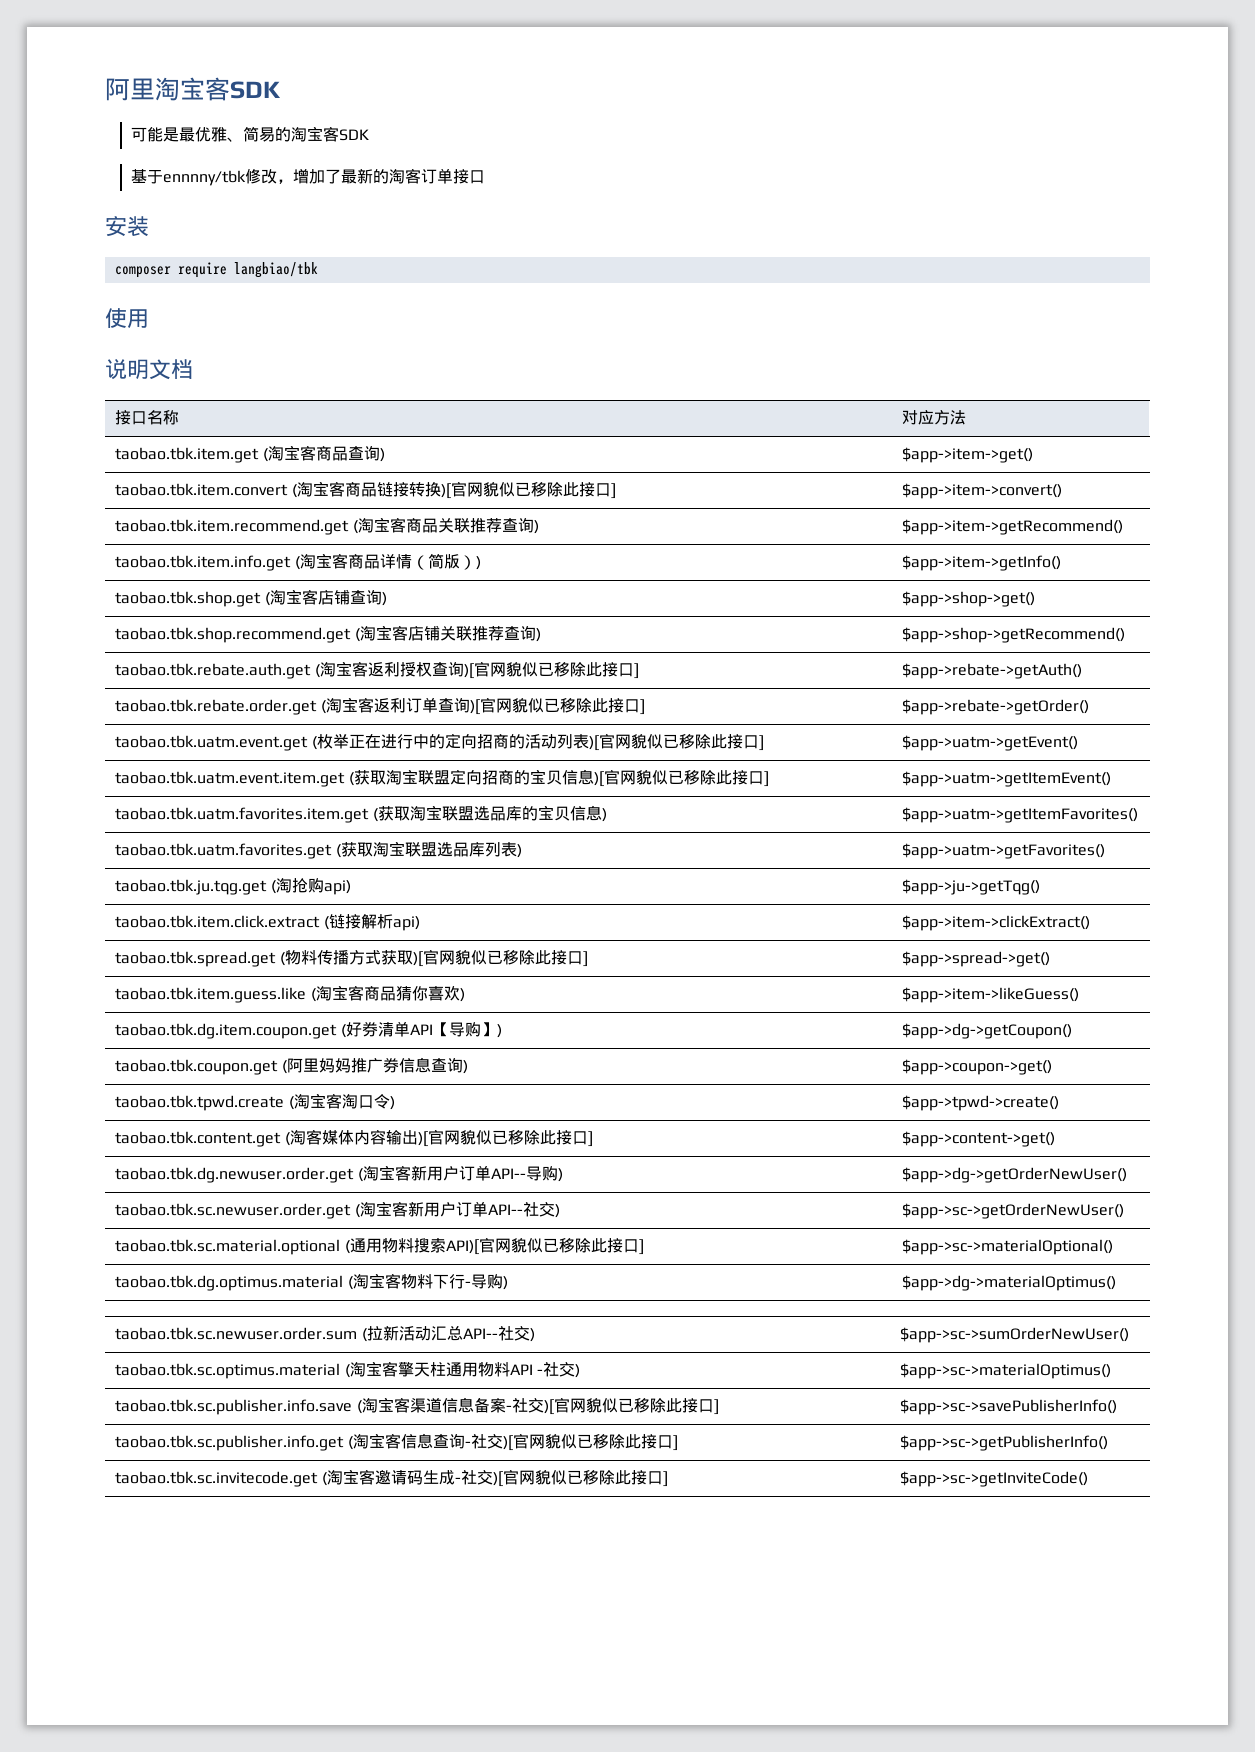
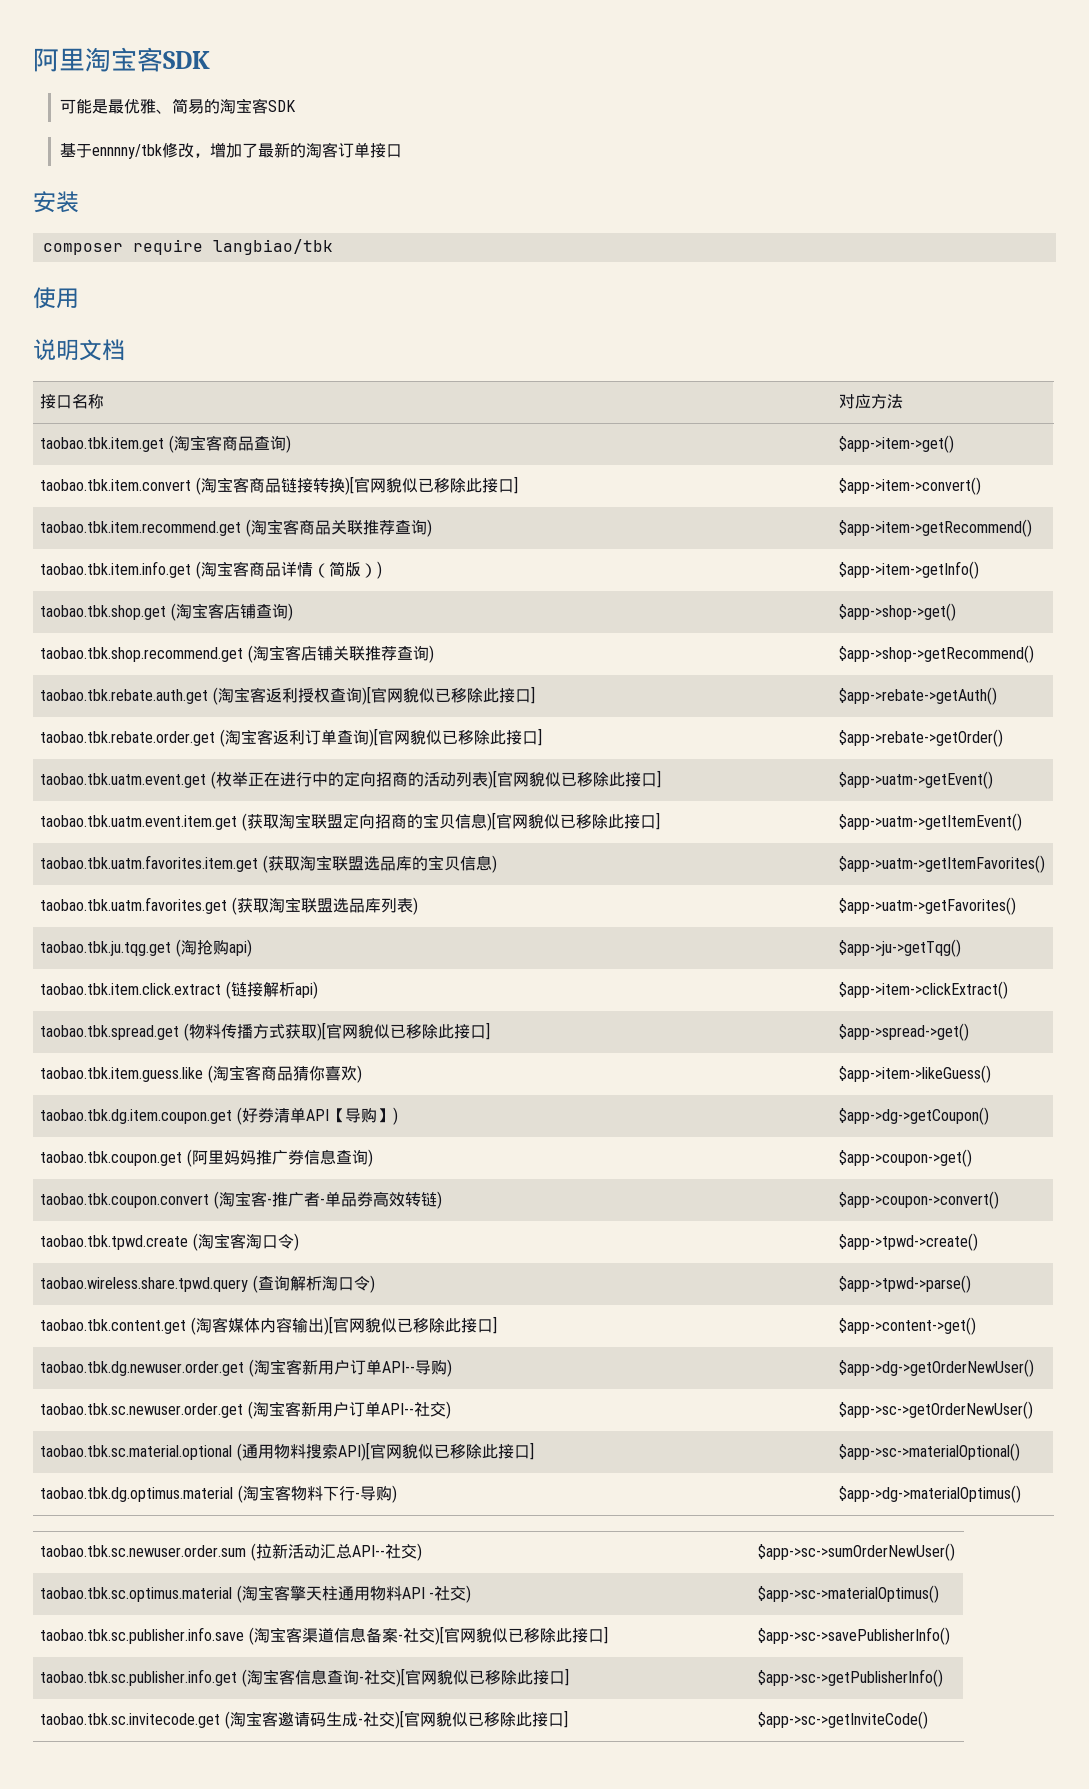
(1053, 1067) none -> [40,1191,442,1209] [839,1191,1000,1209] // taobao.tbk.coupon.convert (淘宝客-推广者-单品券高效转链) | $app->coupon->convert()
(1060, 1103) none -> [40,1275,375,1293] [839,1275,972,1293] // taobao.wireless.share.tpwd.query (查询解析淘口令) | $app->tpwd->parse()

